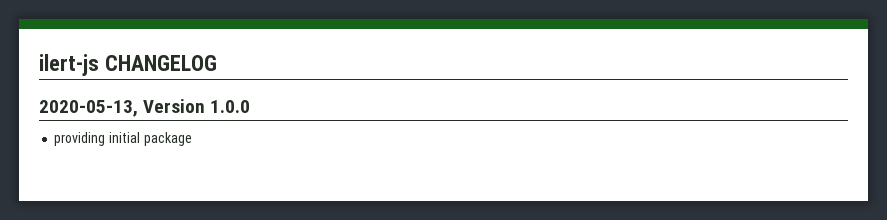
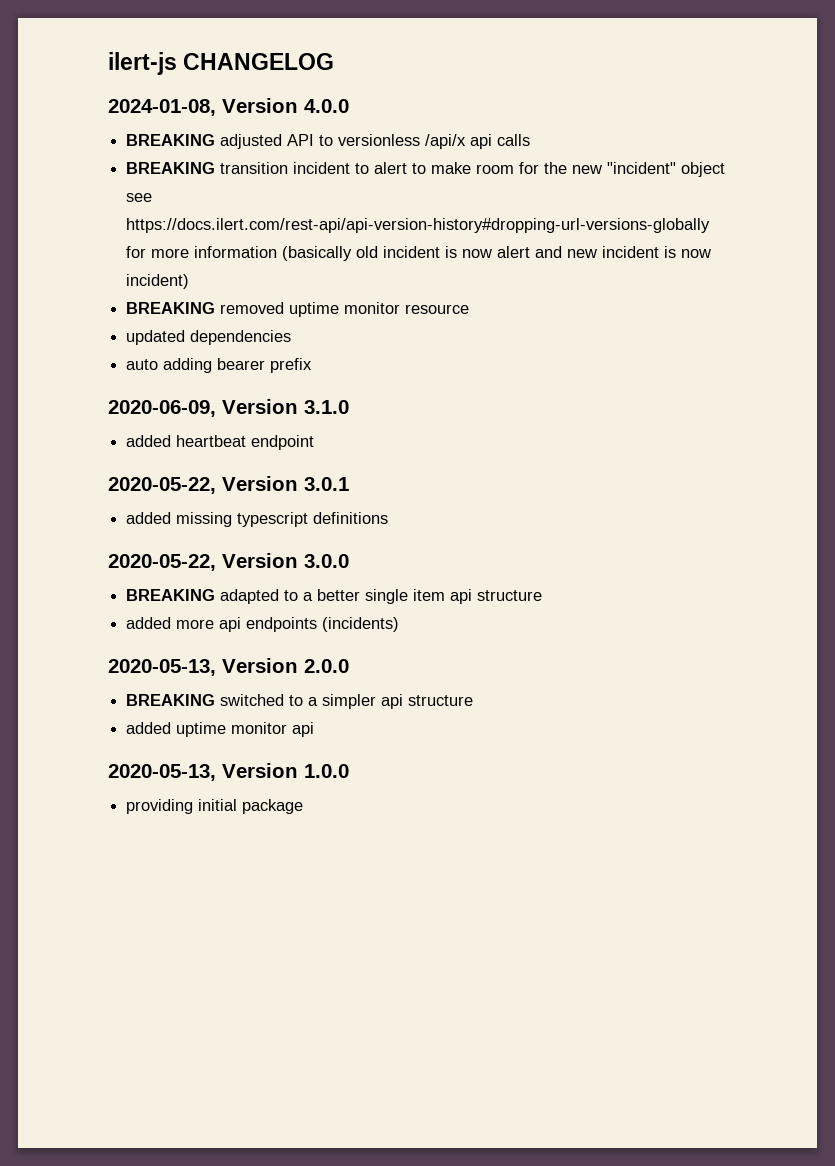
(217, 63) none -> [108,98,349,116] [126,134,531,149] [126,162,726,177] [126,193,153,202] [126,218,711,233] [126,246,712,261] [126,274,190,289] [126,302,470,317] [126,330,292,345] [126,358,313,373] [108,399,349,417] [126,435,315,450] [108,476,349,494] [126,512,389,527] [108,553,349,571] [126,589,543,604] [126,617,400,632] [108,658,349,676] [126,694,474,709] [126,722,315,737] // 2024-01-08, Version 4.0.0 // BREAKING adjusted API to versionless /api/x api calls // BREAKING transition incident to alert to make room for the new "incident" object see https://docs.ilert.com/rest-api/api-version-history#dropping-url-versions-globally for more information (basically old incident is now alert and new incident is now incident) // BREAKING removed uptime monitor resource // updated dependencies // auto adding bearer prefix // 2020-06-09, Version 3.1.0 // added heartbeat endpoint // 2020-05-22, Version 3.0.1 // added missing typescript definitions // 2020-05-22, Version 3.0.0 // BREAKING adapted to a better single item api structure // added more api endpoints (incidents) // 2020-05-13, Version 2.0.0 // BREAKING switched to a simpler api structure // added uptime monitor api

